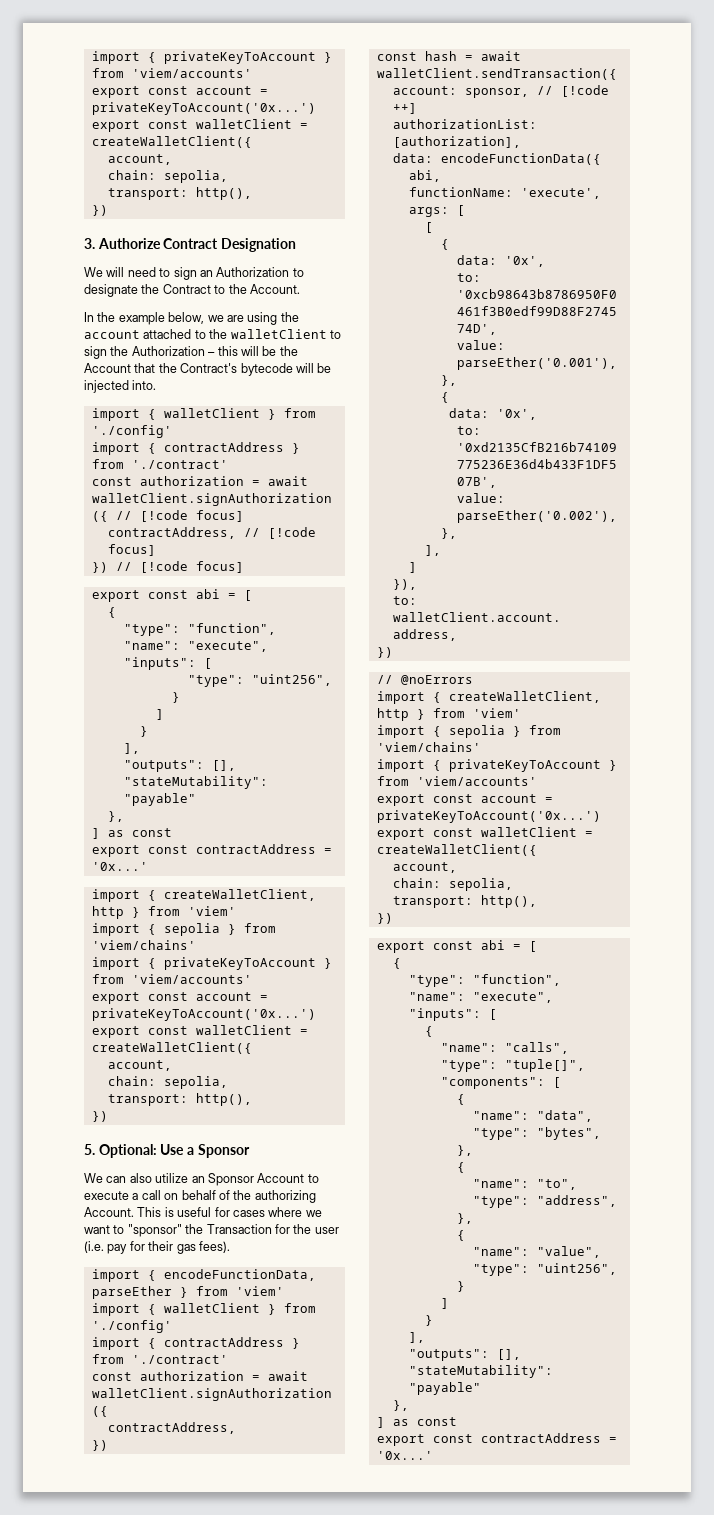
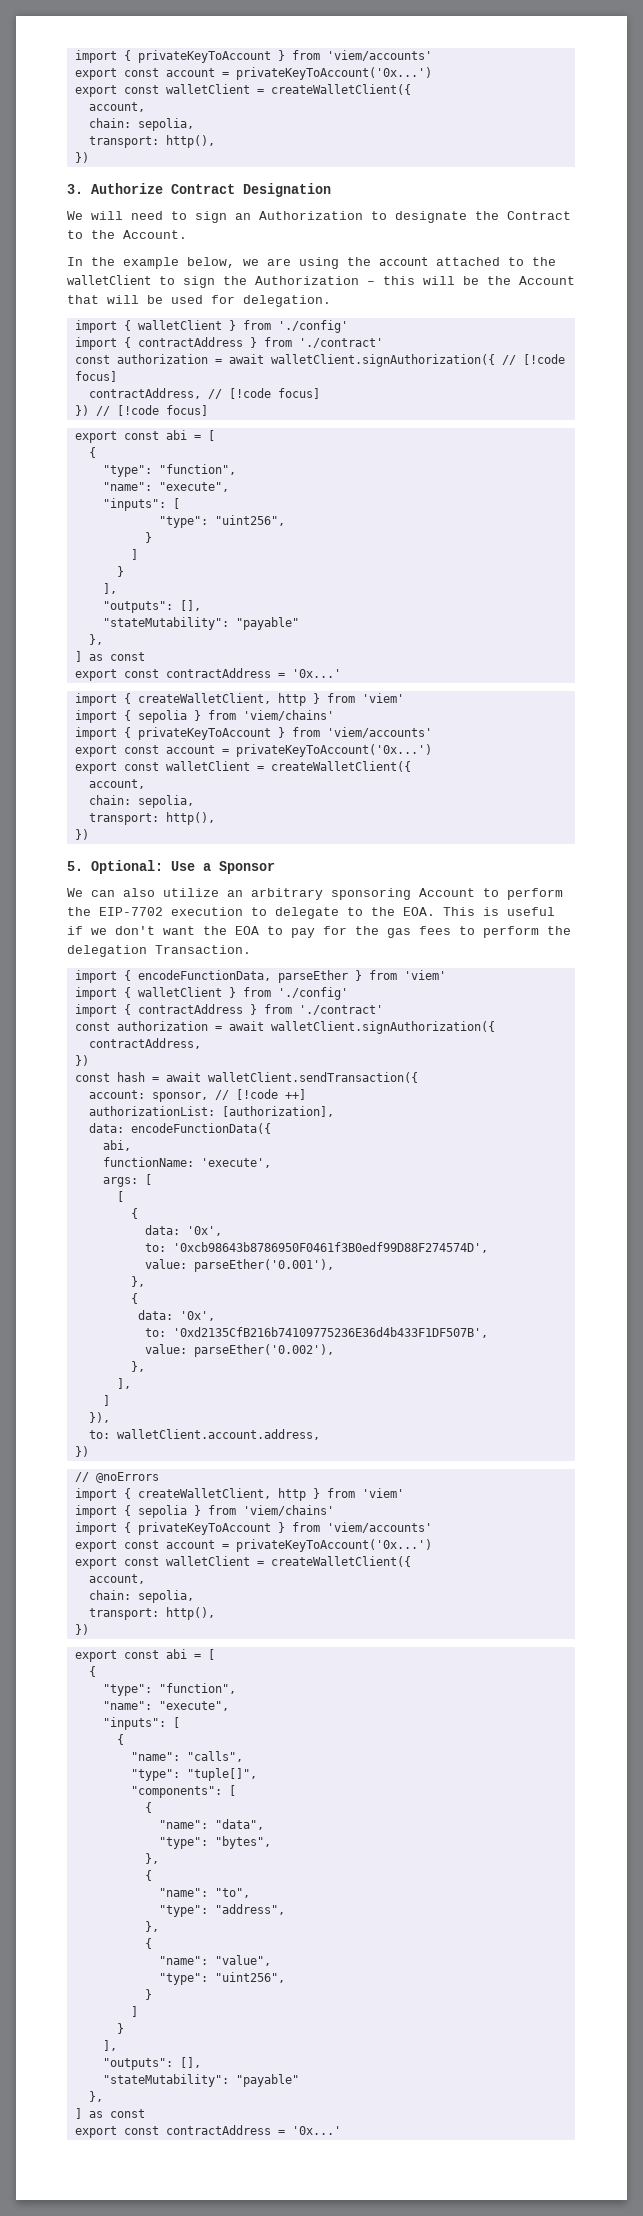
[158,363,332,376] [84,380,157,393] the Contract's bytecode will be injected into. -> [107,295,331,307] will be used for delegation.
[207,1173,319,1186] [84,1190,316,1203] [84,1207,322,1217] [84,1224,339,1237] [84,1241,230,1254] Sponsor Account to execute a call on behalf of the authorizing Account. This is useful for cases where we want to "sponsor" the Transaction for the user (i.e. pay for their gas fees). -> [251,888,563,900] [67,907,555,919] [67,926,571,938] [67,945,251,957] arbitrary sponsoring Account to perform the EIP-7702 execution to delegate to the EOA. This is useful if we don't want the EOA to pay for the gas fees to perform the delegation Transaction.

